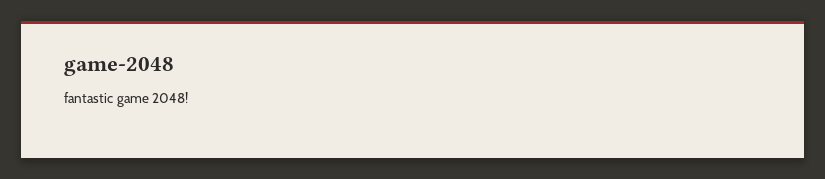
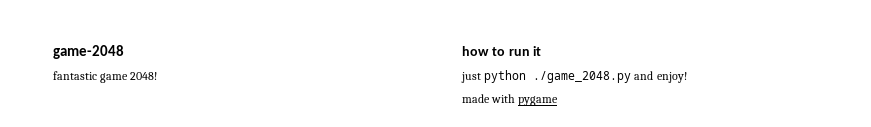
(189, 97) none -> [462,46,542,56] [461,70,687,83] [462,94,559,106] // how to run it // just python ./game_2048.py and enjoy! // made with pygame

